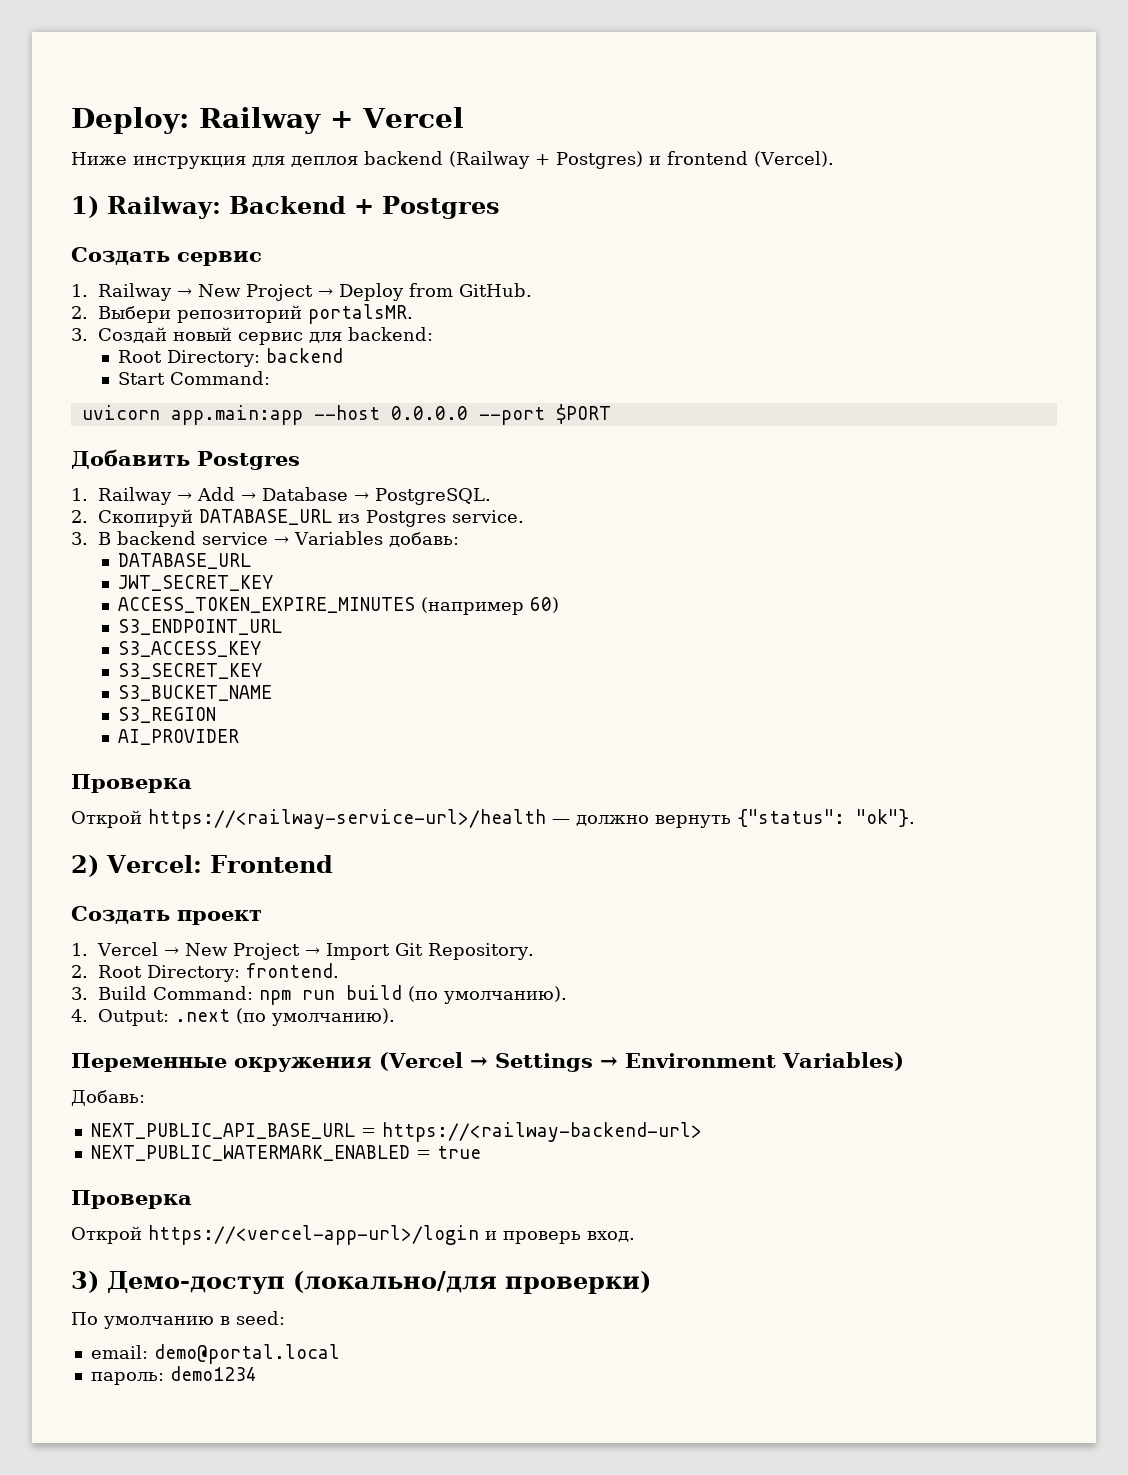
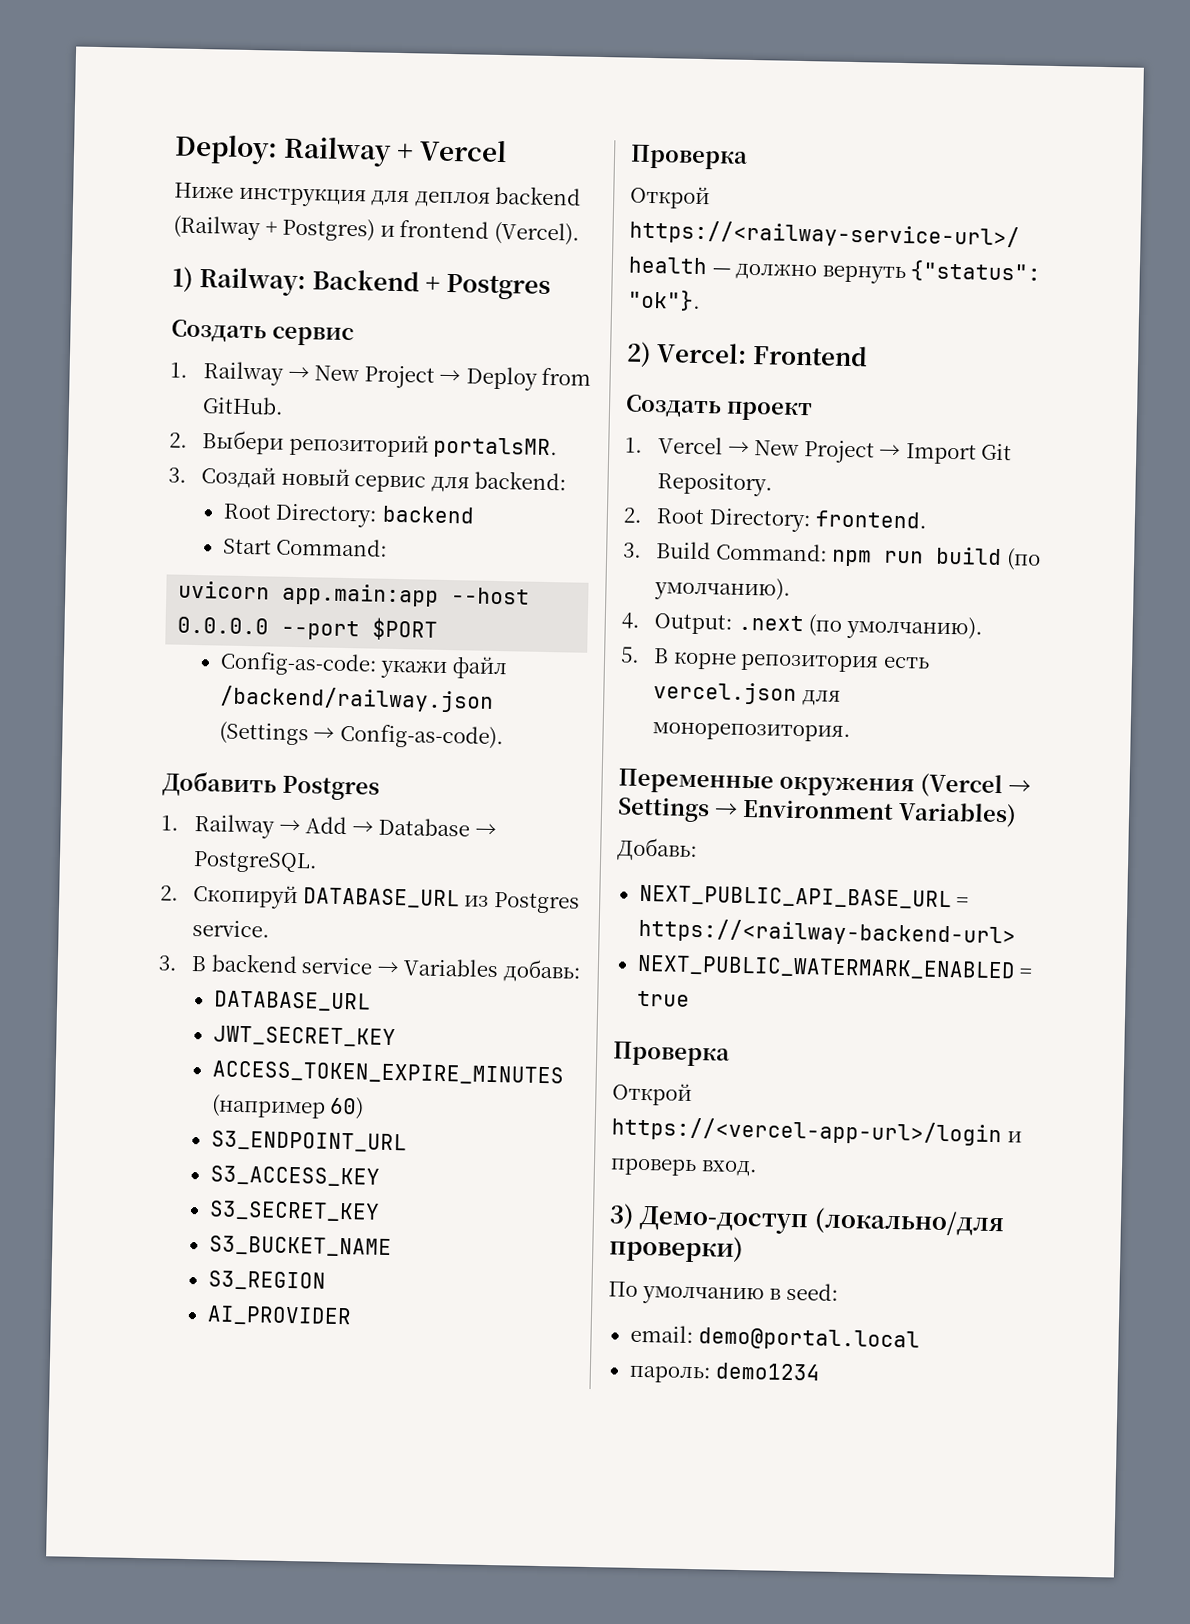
(611, 414) none -> [219,651,508,680] [219,685,494,713] [218,721,504,750] // Config-as-code: укажи файл /backend/railway.json (Settings → Config-as-code).
(396, 1017) none -> [620,646,930,673] [653,681,841,706] [652,722,852,743] // 5. В корне репозитория есть vercel.json для монорепозитория.

